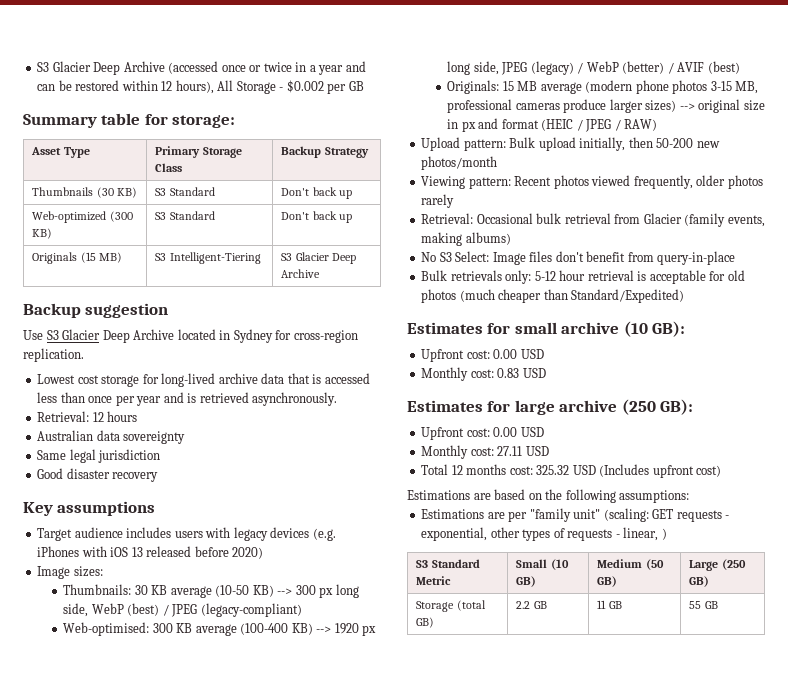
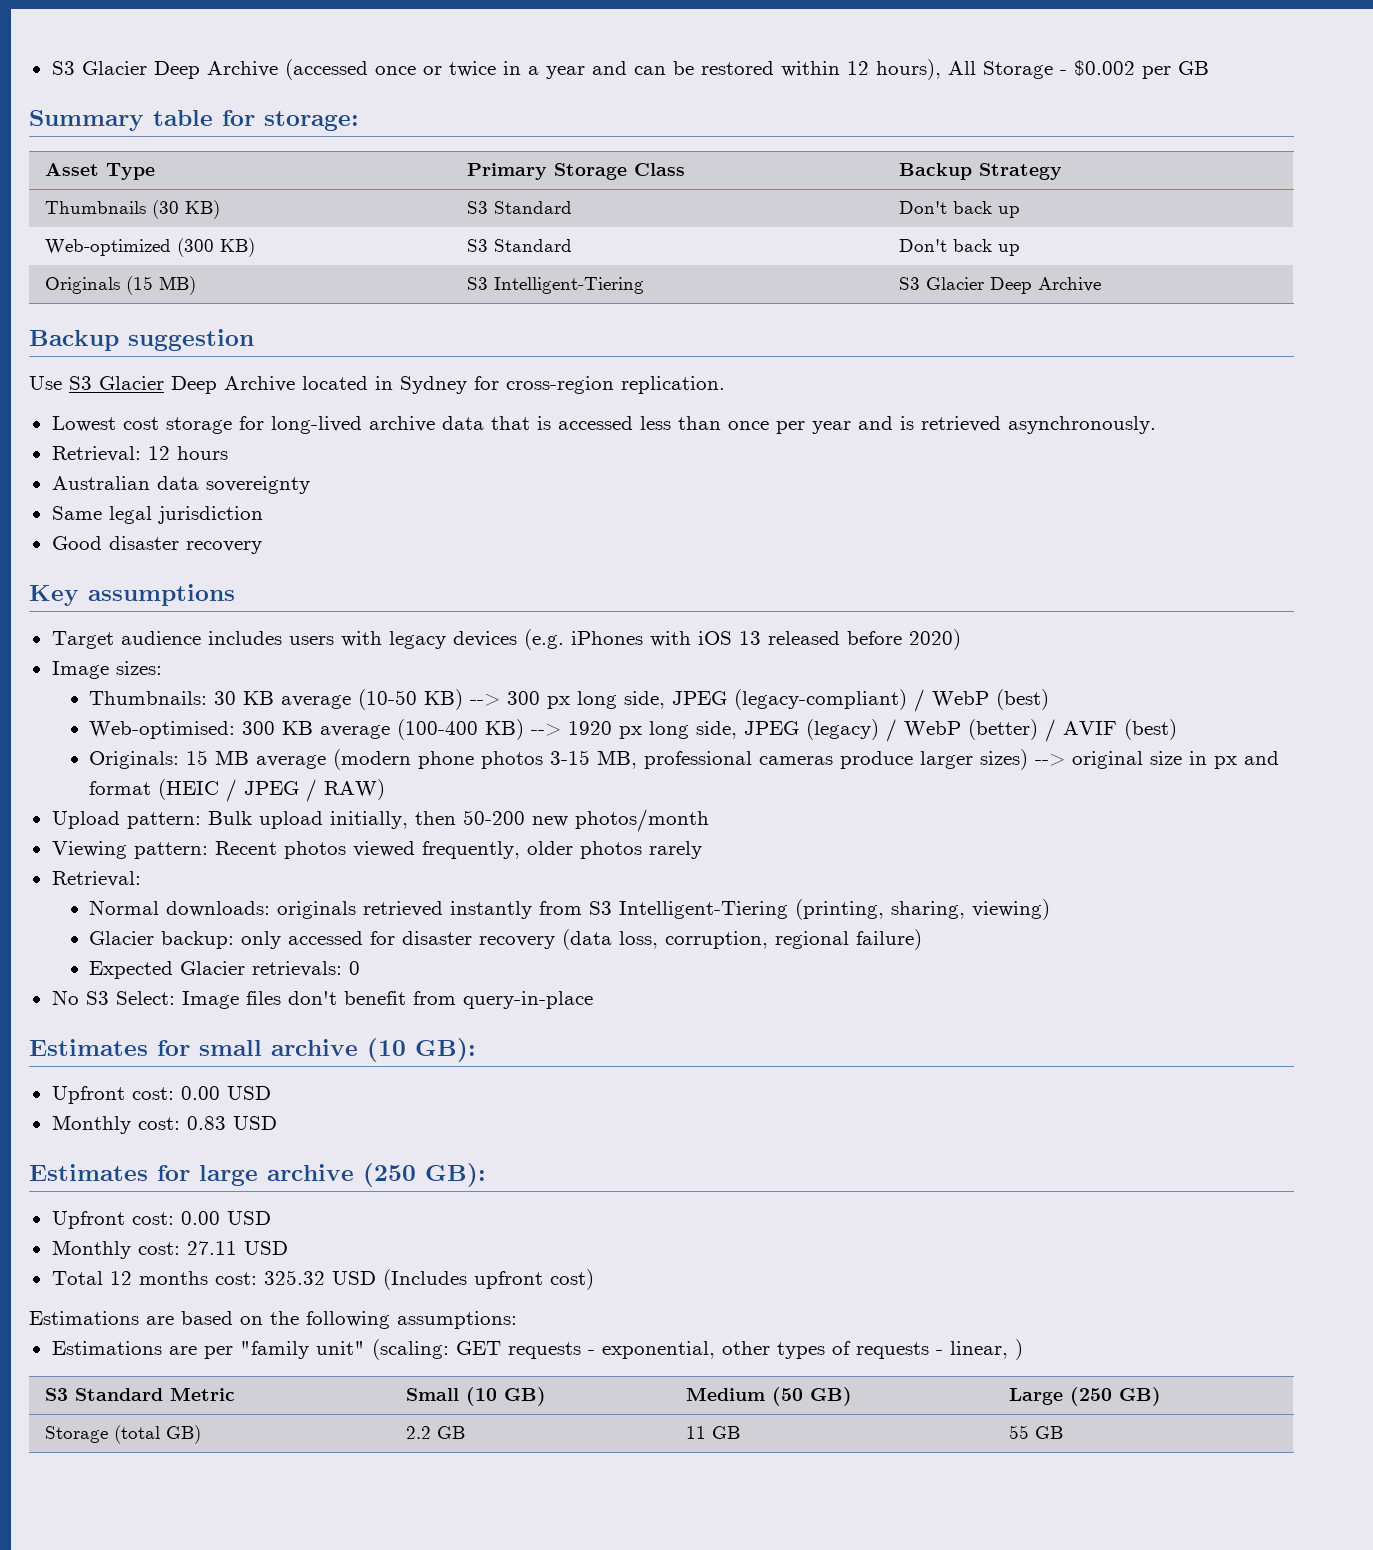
(89, 610) none -> [672,689,926,712] JPEG (legacy-compliant) /
[162,603,302,617] / JPEG (legacy-compliant) -> (1050, 699) none
[476,213,765,227] [421,232,511,246] Occasional bulk retrieval from Glacier (family events, making albums) -> [89,899,1051,920] [89,929,923,950] [89,961,361,979] // Normal downloads: originals retrieved instantly from S3 Intelligent-Tiering (printing, sharing, viewing) // Glacier backup: only accessed for disaster recovery (data loss, corruption, regional failure) // Expected Glacier retrievals: 0
[421,270,745,284] [421,289,685,303] // Bulk retrievals only: 5-12 hour retrieval is acceptable for old photos (much cheaper than Standard/Expedited) -> (593, 1000) none

